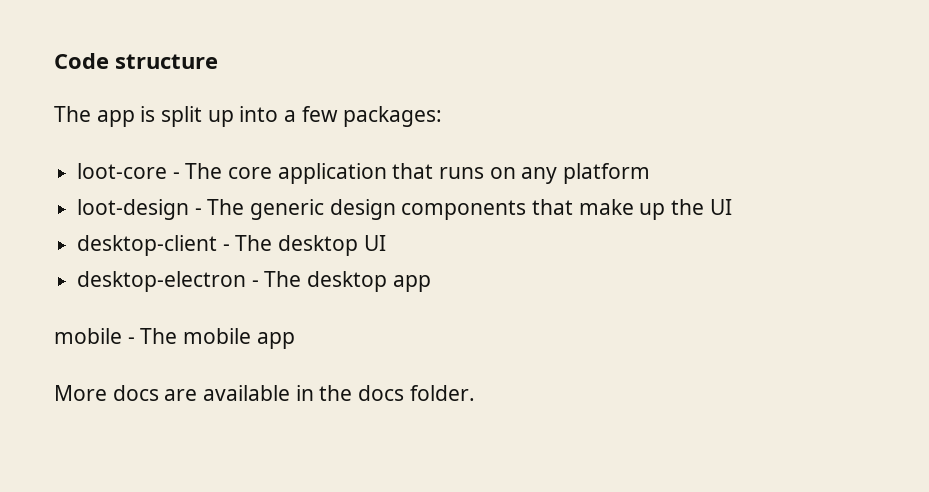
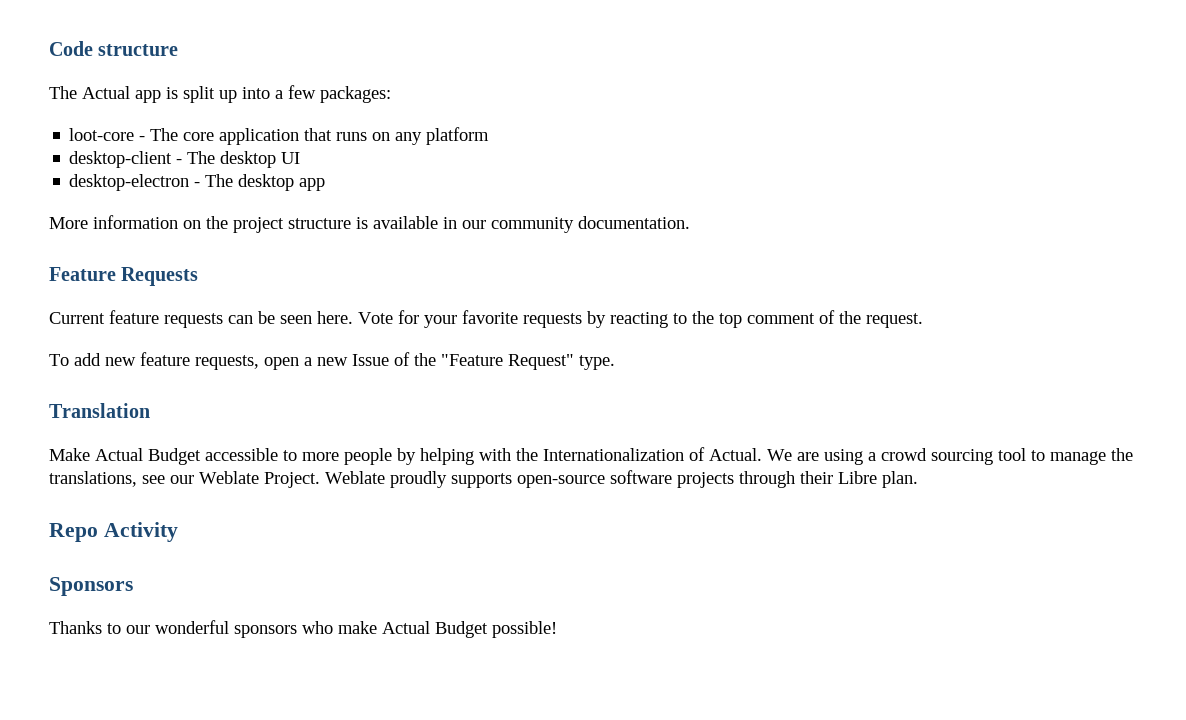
(91, 114) none -> [82,86,130,99] Actual
[77,199,732,220] // loot-design - The generic design components that make up the UI -> (490, 136) none
[54,328,295,349] [54,385,475,401] mobile - The mobile app // More docs are available in the docs folder. -> [49,215,690,233] [49,267,199,286] [49,310,923,328] [49,352,615,370] [49,403,150,418] [49,447,1133,465] [49,470,918,488] [49,522,178,542] [49,577,133,596] [49,620,557,638] More information on the project structure is available in our community documentation. // Feature Requests // Current feature requests can be seen here. Vote for your favorite requests by reacting to the top comment of the request. // To add new feature requests, open a new Issue of the "Feature Request" type. // Translation // Make Actual Budget accessible to more people by helping with the Internationalization of Actual. We are using a crowd sourcing tool to manage the translations, see our Weblate Project. Weblate proudly supports open-source software projects through their Libre plan. // Repo Activity // Sponsors // Thanks to our wonderful sponsors who make Actual Budget possible!

